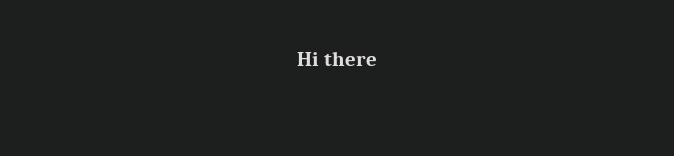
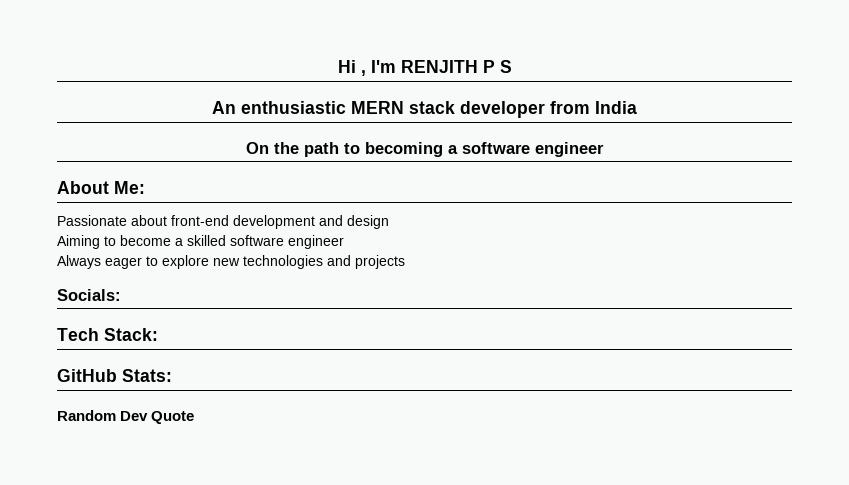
[323,51,377,66] there -> [360,60,512,76] [212,101,637,118] [246,142,604,157] [57,181,145,194] [57,215,389,229] [57,235,344,249] [57,255,405,269] [57,289,121,301] [57,328,158,341] [57,369,172,382] [57,410,195,424] , I'm RENJITH P S // An enthusiastic MERN stack developer from India // On the path to becoming a software engineer // About Me: // Passionate about front-end development and design // Aiming to become a skilled software engineer // Always eager to explore new technologies and projects // Socials: // Tech Stack: // GitHub Stats: // Random Dev Quote

